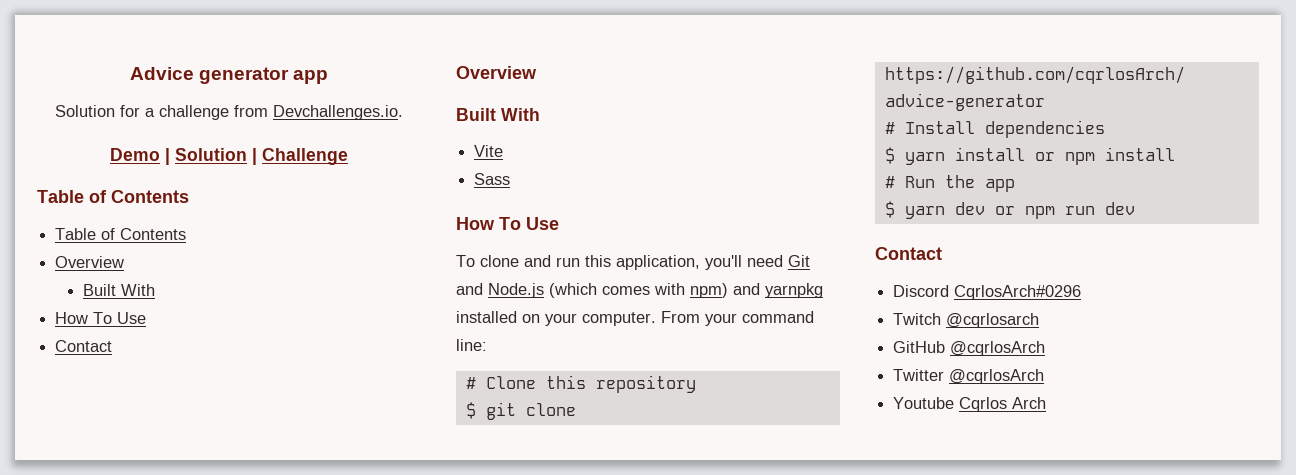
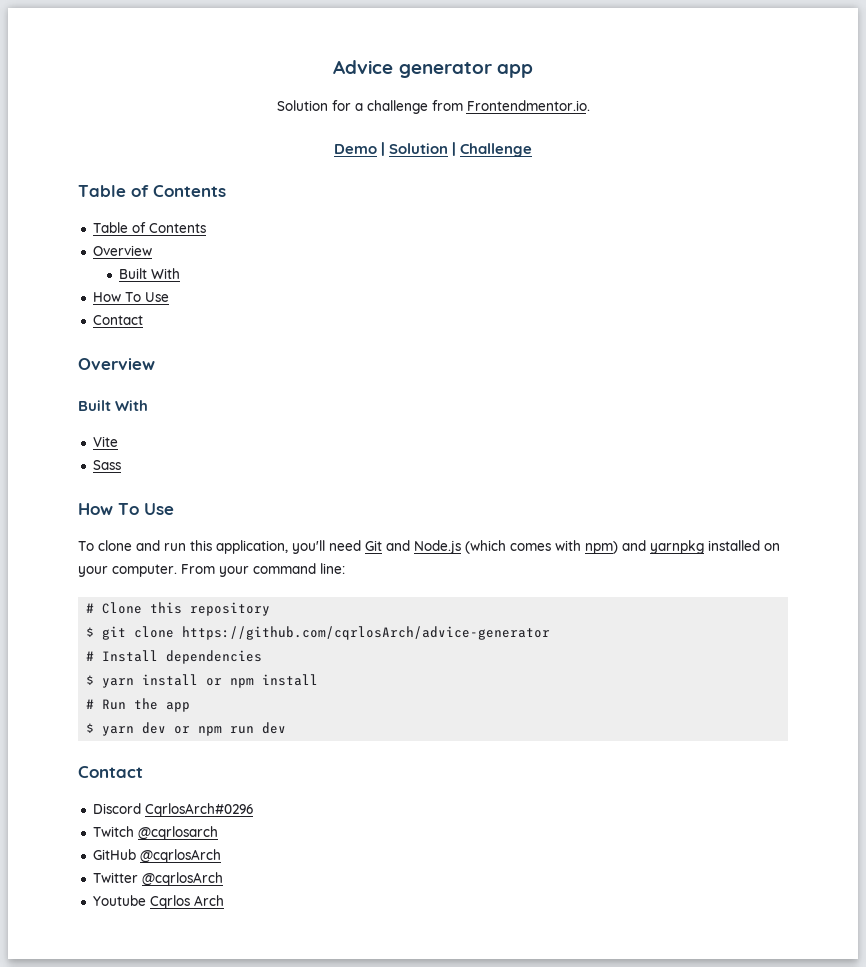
[273,105,403,120] Devchallenges.io. -> [466,100,590,111] Frontendmentor.io.

